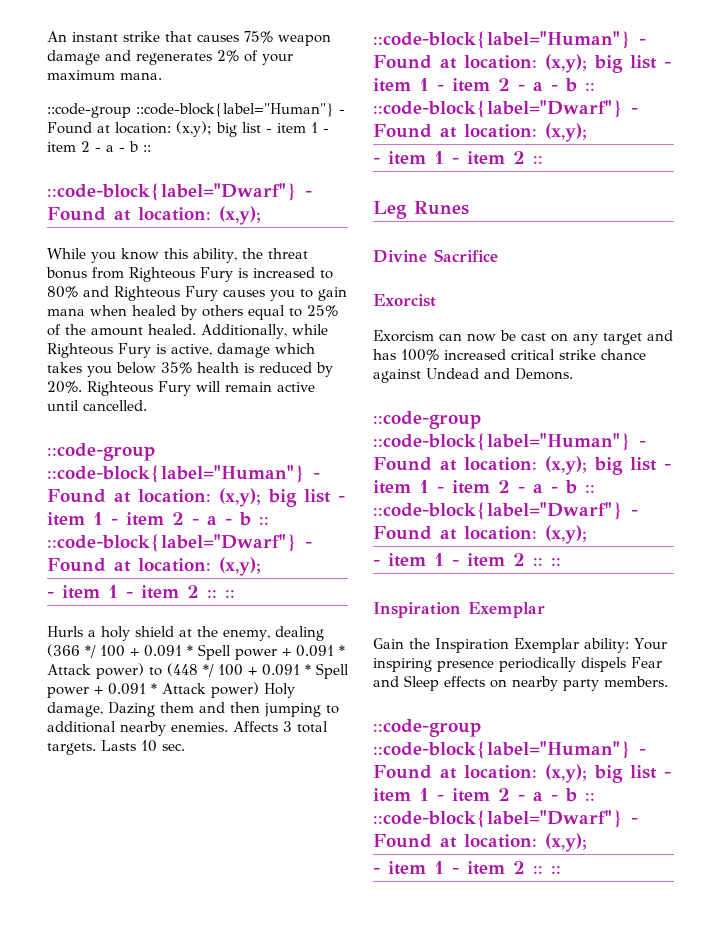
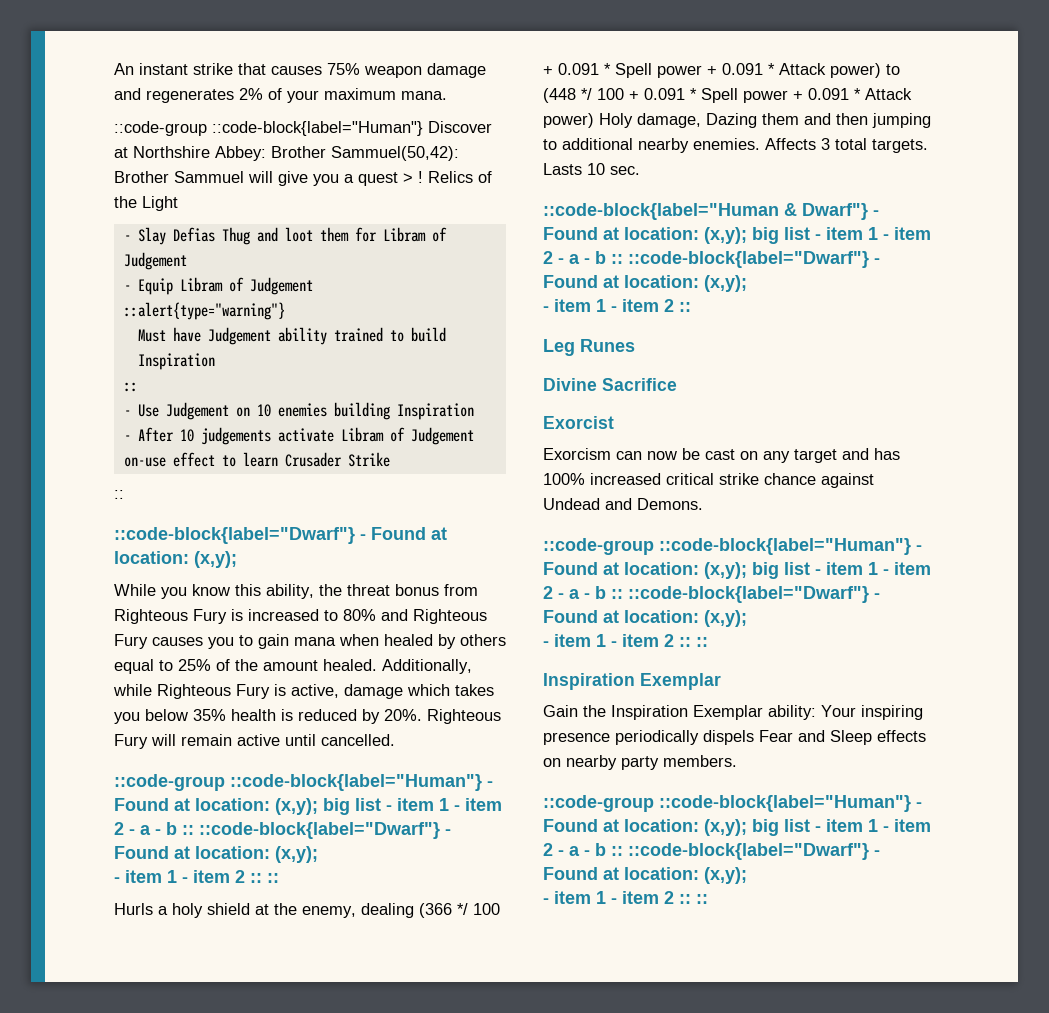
[339,109,345,114] [47,121,329,137] [47,141,138,152] - Found at location: (x,y); big list - item 1 - item 2 - a - b -> [428,121,492,133] [114,146,459,161] [114,171,492,186] [114,196,178,211] [123,227,447,245] [123,252,187,270] [123,277,313,295] [123,302,285,320] [137,327,446,345] [137,353,215,370] [123,382,138,392] [123,402,474,420] [123,427,474,445] [123,452,390,467] Discover at Northshire Abbey: Brother Sammuel(50,42): Brother Sammuel will give you a quest > ! Relics of the Light // - Slay Defias Thug and loot them for Libram of Judgement // - Equip Libram of Judgement // ::alert{type="warning"} // Must have Judgement ability trained to build Inspiration // :: // - Use Judgement on 10 enemies building Inspiration // - After 10 judgements activate Libram of Judgement on-use effect to learn Crusader Strike //
[373,31,631,49] ::code-block{label="Human"} -> [543,203,868,220] ::code-block{label="Human & Dwarf"}

